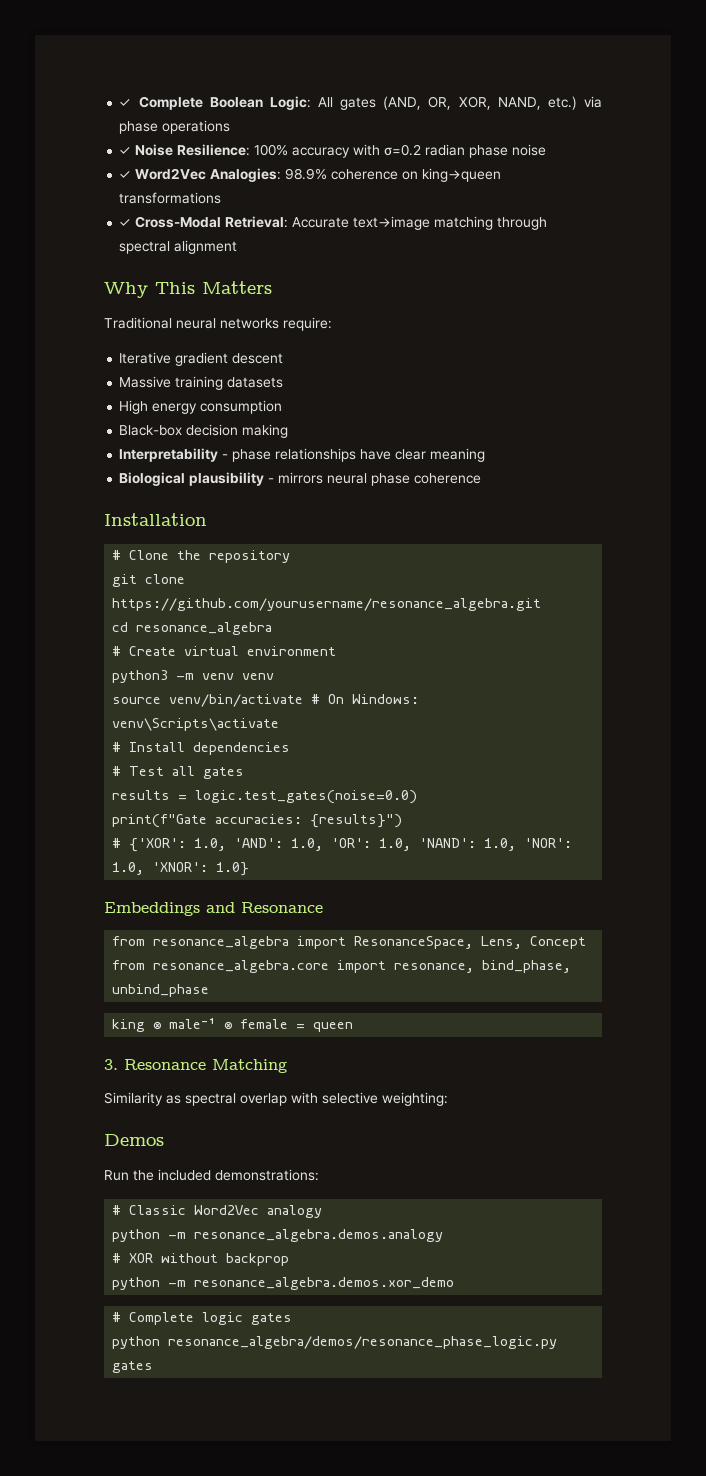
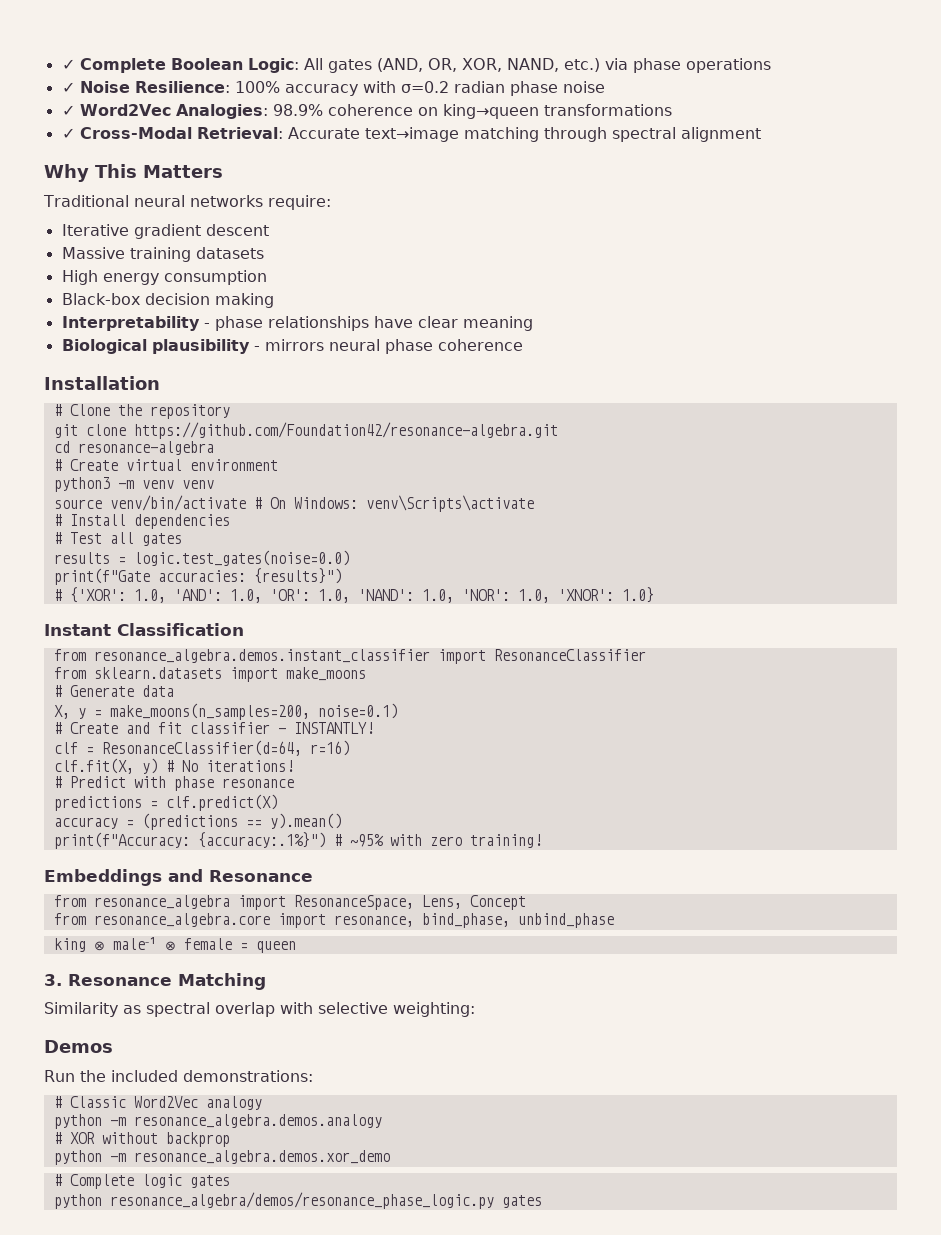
[112,598,542,611] https://github.com/yourusername/resonance_algebra.git -> [133,422,558,439] https://github.com/Foundation42/resonance-algebra.git
[136,622,273,635] resonance_algebra -> [77,441,214,455] resonance-algebra
(250, 869) none -> [44,623,244,636] [53,649,646,664] [53,667,366,682] [53,685,174,697] [53,703,398,720] [53,722,374,734] [53,740,350,756] [53,758,294,774] [53,776,294,791] [53,794,278,811] [53,813,342,830] [53,832,542,849] // Instant Classification // from resonance_algebra.demos.instant_classifier import ResonanceClassifier // from sklearn.datasets import make_moons // # Generate data // X, y = make_moons(n_samples=200, noise=0.1) // # Create and fit classifier - INSTANTLY! // clf = ResonanceClassifier(d=64, r=16) // clf.fit(X, y) # No iterations! // # Predict with phase resonance // predictions = clf.predict(X) // accuracy = (predictions == y).mean() // print(f"Accuracy: {accuracy:.1%}") # ~95% with zero training!

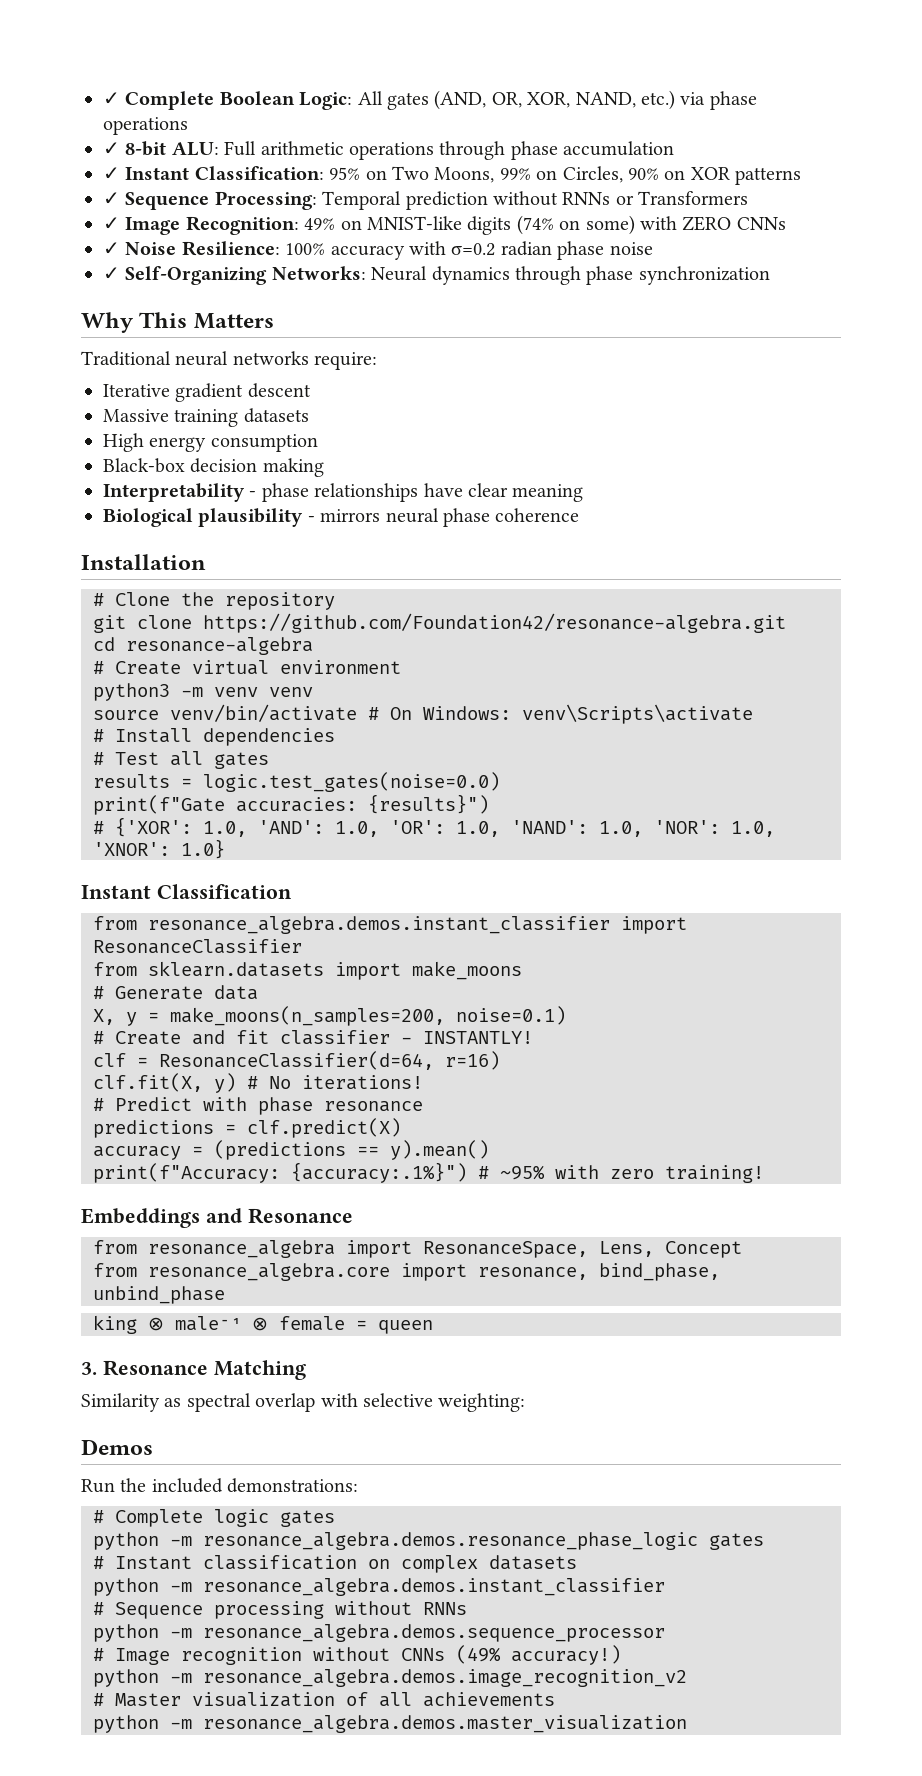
(771, 65) none -> [103,141,675,160] [103,166,802,185] [103,191,749,210] [103,215,786,235] // ✓ 8-bit ALU: Full arithmetic operations through phase accumulation // ✓ Instant Classification: 95% on Two Moons, 99% on Circles, 90% on XOR patterns // ✓ Sequence Processing: Temporal prediction without RNNs or Transformers // ✓ Image Recognition: 49% on MNIST-like digits (74% on some) with ZERO CNNs
[79,104,672,119] [61,127,761,142] Word2Vec Analogies: 98.9% coherence on king→queen transformations // ✓ Cross-Modal Retrieval: Accurate text→image matching through spectral alignment -> [125,266,770,285] Self-Organizing Networks: Neural dynamics through phase synchronization
[53,1096,262,1110] [53,1114,382,1129] [53,1132,230,1147] [53,1150,390,1165] // # Classic Word2Vec analogy // python -m resonance_algebra.demos.analogy // # XOR without backprop // python -m resonance_algebra.demos.xor_demo -> (359, 1485) none
[109,1192,542,1209] resonance_algebra/demos/resonance_phase_logic.py gates -> [170,1532,764,1550] [93,1555,577,1573] [93,1578,665,1596] [93,1601,467,1619] [93,1624,665,1642] [93,1645,621,1665] [93,1669,687,1687] [93,1692,555,1707] [93,1715,687,1733] -m resonance_algebra.demos.resonance_phase_logic gates // # Instant classification on complex datasets // python -m resonance_algebra.demos.instant_classifier // # Sequence processing without RNNs // python -m resonance_algebra.demos.sequence_processor // # Image recognition without CNNs (49% accuracy!) // python -m resonance_algebra.demos.image_recognition_v2 // # Master visualization of all achievements // python -m resonance_algebra.demos.master_visualization

